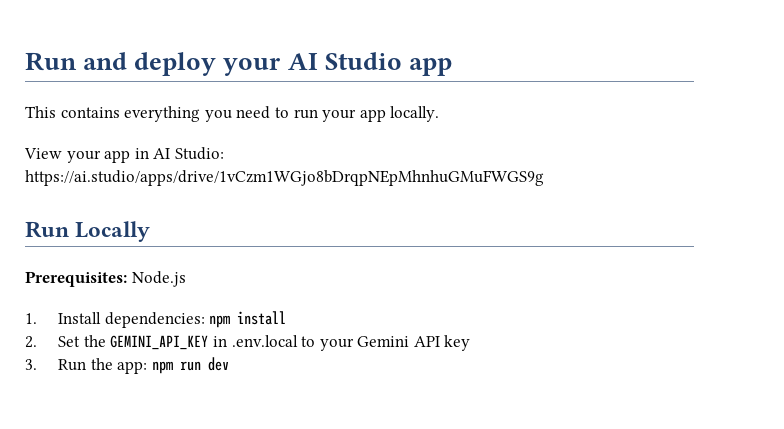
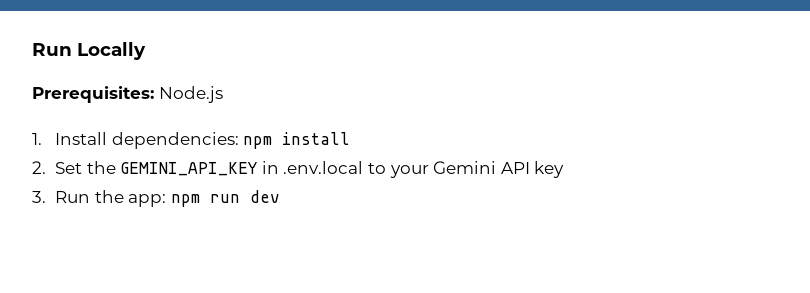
[25,52,452,76] [25,106,440,122] [24,147,224,163] [25,170,544,186] [25,221,69,238] Run and deploy your AI Studio app // This contains everything you need to run your app locally. // View your app in AI Studio: https://ai.studio/apps/drive/1vCzm1WGjo8bDrqpNEpMhnhuGMuFWGS9g // Run -> [32,43,72,56] Run

